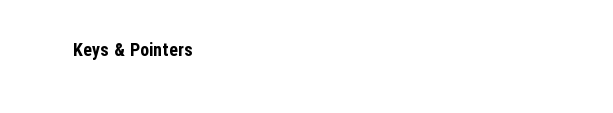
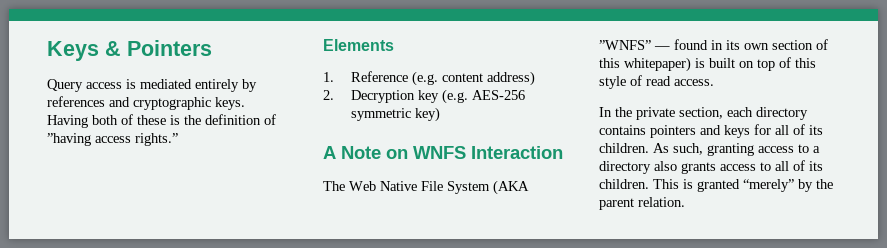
(193, 49) none -> [47,79,257,92] [47,96,245,110] [47,114,276,128] [47,133,178,146] [323,39,394,51] [323,71,535,86] [323,89,525,104] [350,107,440,122] [323,146,563,159] [323,180,529,195] [599,39,828,50] [599,57,816,72] [599,75,714,89] [599,107,808,120] [599,124,823,138] [599,143,820,156] [599,160,823,174] [599,179,833,192] [599,197,685,210] // Query access is mediated entirely by references and cryptographic keys. Having both of these is the definition of ”having access rights.” // Elements // 1. Reference (e.g. content address) // 2. Decryption key (e.g. AES-256 symmetric key) // A Note on WNFS Interaction // The Web Native File System (AKA ”WNFS” — found in its own section of this whitepaper) is built on top of this style of read access. // In the private section, each directory contains pointers and keys for all of its children. As such, granting access to a directory also grants access to all of its children. This is granted “merely” by the parent relation.

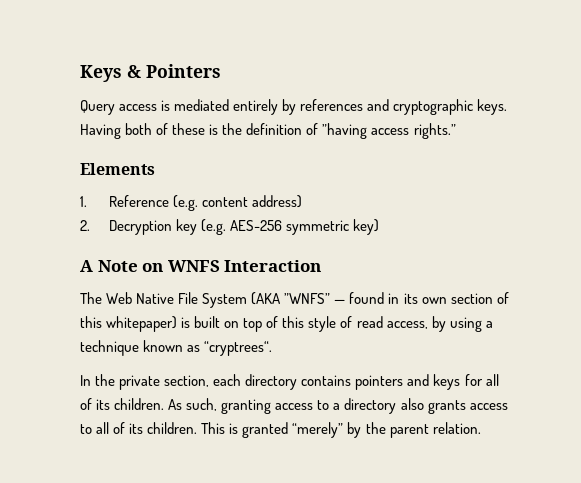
[674,79,714,86] access. -> [386,316,493,332] [80,340,273,356] access, by using a technique known as “cryptrees“.

